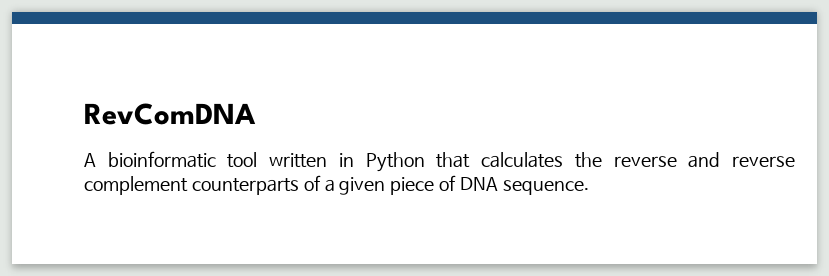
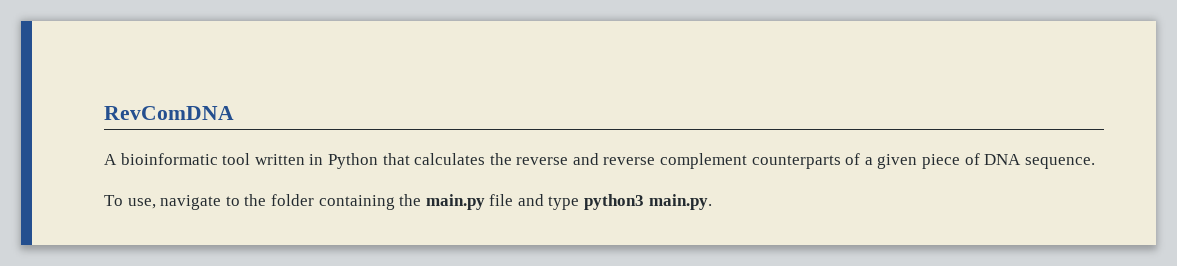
(589, 187) none -> [104,194,712,210] // To use, navigate to the folder containing the main.py file and type python3 main.py.

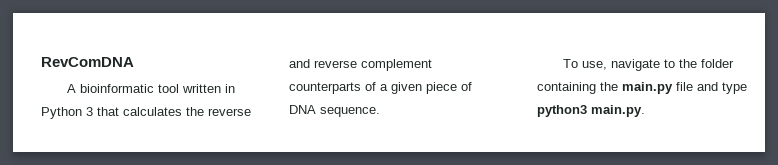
(378, 161) none -> [86,107,93,116] 3

